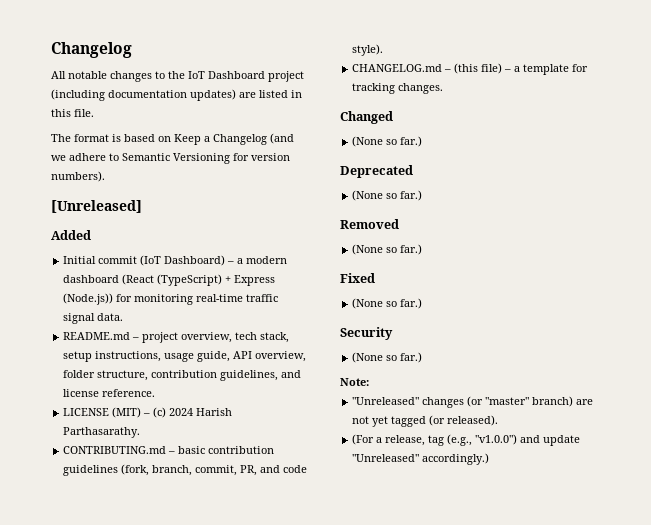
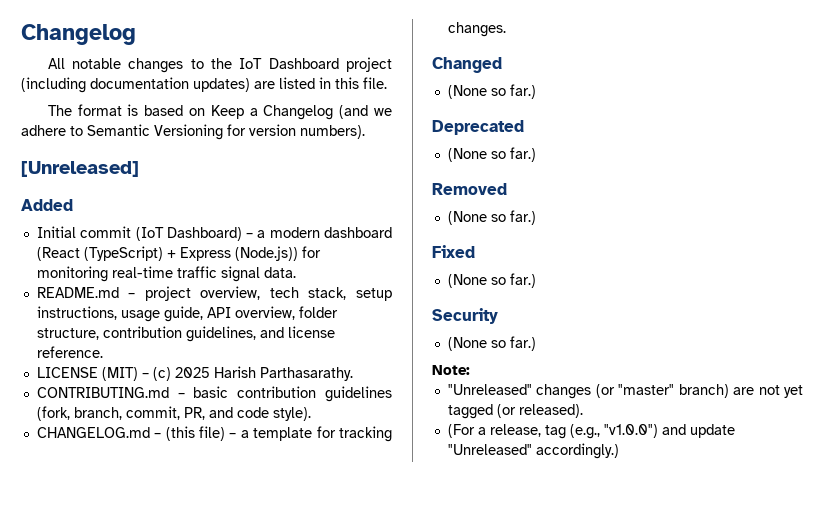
[169,408,194,416] 2024 -> [174,367,210,378] 2025

